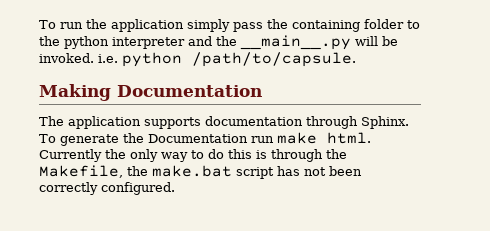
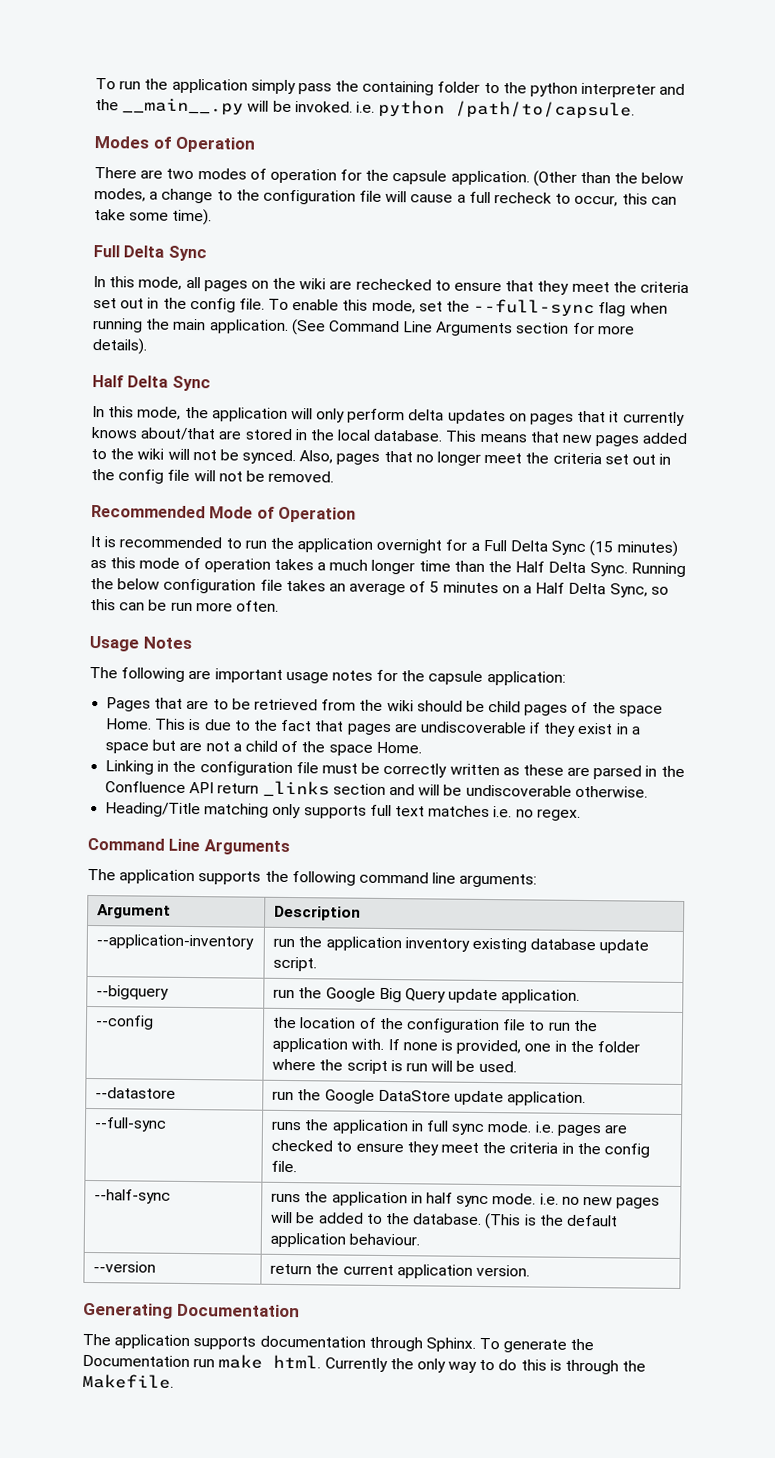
[39,84,111,101] Making -> [94,136,256,153] [94,167,685,187] [94,188,677,207] [94,208,213,226] [93,245,207,262] [93,276,689,295] [93,297,668,318] [93,317,635,337] [92,337,147,355] [92,374,211,392] [92,405,685,426] [91,426,689,447] [91,448,672,466] [91,468,335,484] [91,504,357,523] [90,535,678,557] [90,557,686,578] [90,577,669,598] [90,598,279,612] [89,635,192,652] [89,666,566,686] [106,697,663,717] [105,718,641,737] [105,739,422,756] [105,760,685,780] [105,780,648,798] [105,802,581,821] [87,837,290,856] [87,868,538,888] [97,904,172,919] [274,905,362,921] [96,934,255,950] [273,936,650,954] [273,956,318,972] [96,985,170,1000] [273,987,581,1004] [95,1015,155,1030] [272,1016,598,1034] [272,1037,640,1055] [272,1058,517,1075] [95,1087,177,1099] [272,1089,587,1107] [94,1117,168,1132] [271,1119,628,1137] [271,1139,650,1158] [271,1160,298,1173] [94,1189,172,1204] [271,1191,661,1209] [270,1211,618,1230] [270,1232,421,1248] [93,1261,157,1273] [270,1263,530,1279] [83,1302,173,1319] Modes of Operation // There are two modes of operation for the capsule application. (Other than the below modes, a change to the configuration file will cause a full recheck to occur, this can take some time). // Full Delta Sync // In this mode, all pages on the wiki are rechecked to ensure that they meet the criteria set out in the config file. To enable this mode, set the --full-sync flag when running the main application. (See Command Line Arguments section for more details). // Half Delta Sync // In this mode, the application will only perform delta updates on pages that it currently knows about/that are stored in the local database. This means that new pages added to the wiki will not be synced. Also, pages that no longer meet the criteria set out in the config file will not be removed. // Recommended Mode of Operation // It is recommended to run the application overnight for a Full Delta Sync (15 minutes) as this mode of operation takes a much longer time than the Half Delta Sync. Running the below configuration file takes an average of 5 minutes on a Half Delta Sync, so this can be run more often. // Usage Notes // The following are important usage notes for the capsule application: // Pages that are to be retrieved from the wiki should be child pages of the space Home. This is due to the fact that pages are undiscoverable if they exist in a space but are not a child of the space Home. // Linking in the configuration file must be correctly written as these are parsed in the Confluence API return _links section and will be undiscoverable otherwise. // Heading/Title matching only supports full text matches i.e. no regex. // Command Line Arguments // The application supports the following command line arguments: // Argument | Description // --application-inventory | run the application inventory existing database update script. // --bigquery | run the Google Big Query update application. // --config | the location of the configuration file to run the application with. If none is provided, one in the folder where the script is run will be used. // --datastore | run the Google DataStore update application. // --full-sync | runs the application in full sync mode. i.e. pages are checked to ensure they meet the criteria in the config file. // --half-sync | runs the application in half sync mode. i.e. no new pages will be added to the database. (This is the default application behaviour. // --version | return the current application version. // Generating
[39,165,362,179] [39,182,175,195] Makefile, the make.bat script has not been correctly configured. -> [82,1373,174,1389] Makefile.

